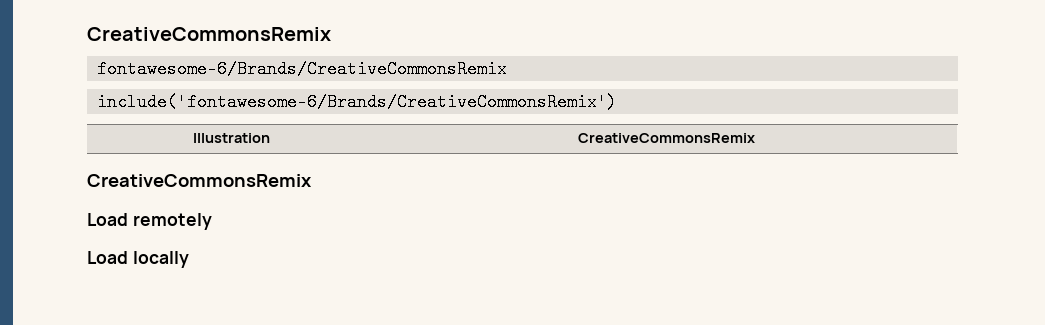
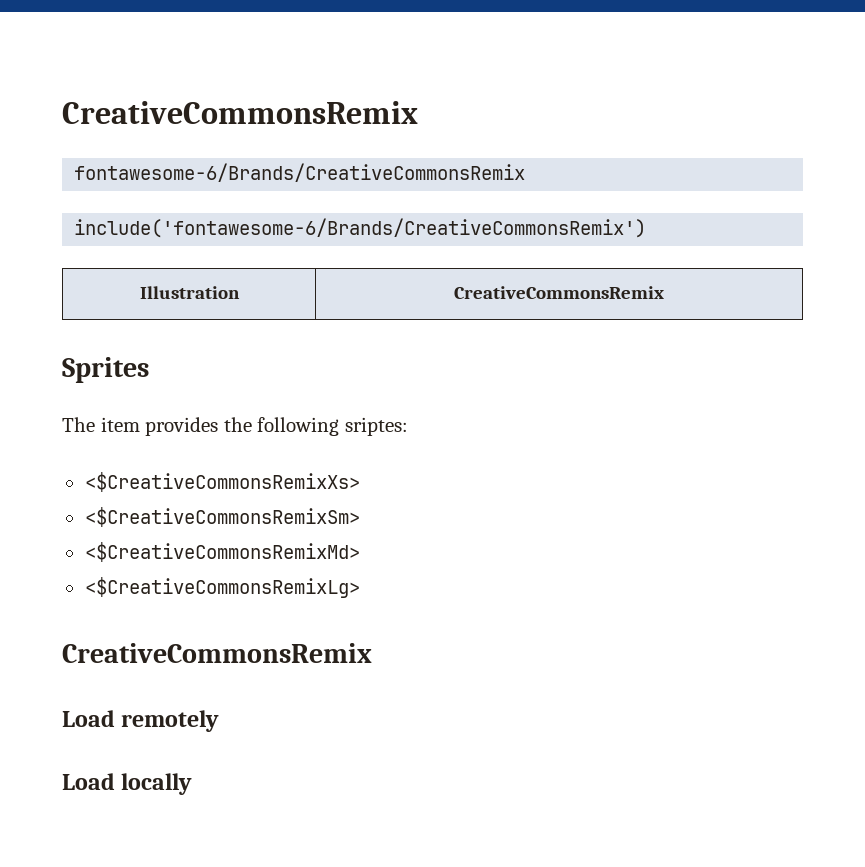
(755, 138) none -> [62,357,149,383] [62,417,408,436] [84,472,360,492] [84,507,360,527] [84,542,360,562] [84,577,360,598] // Sprites // The item provides the following sriptes: // <$CreativeCommonsRemixXs> // <$CreativeCommonsRemixSm> // <$CreativeCommonsRemixMd> // <$CreativeCommonsRemixLg>

